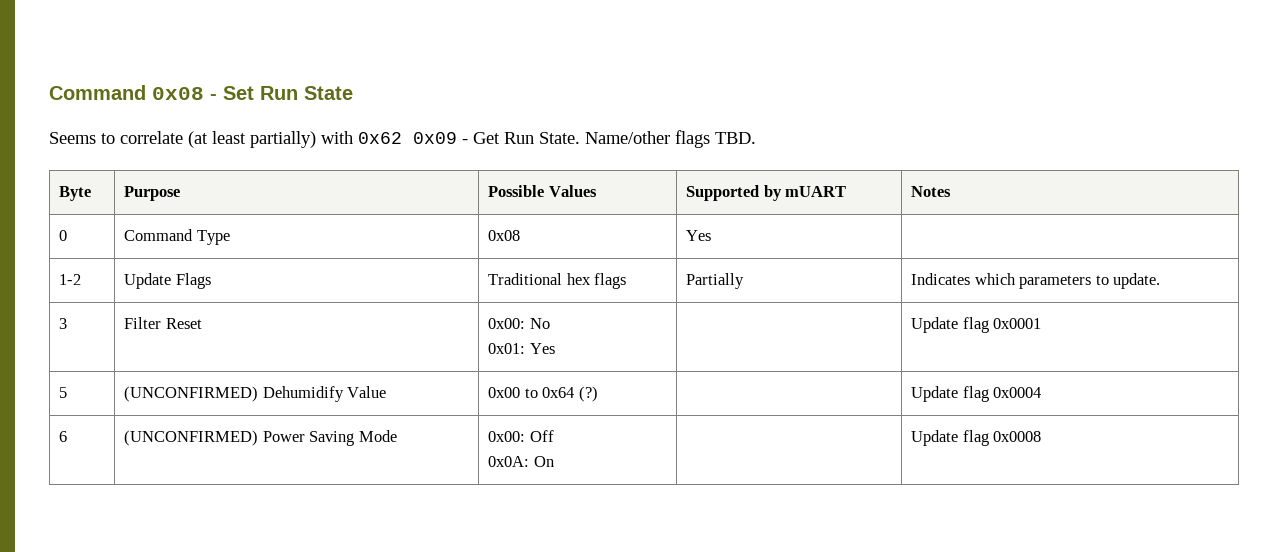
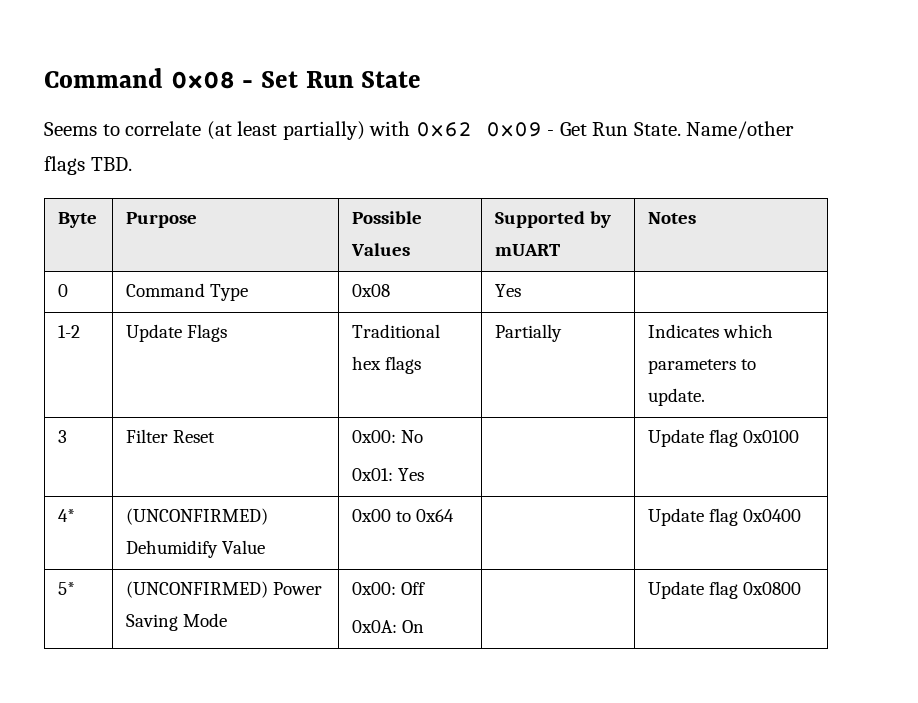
[993,318,1042,329] [59,387,68,398] 0x0001 // 5 -> [742,430,799,443] [58,509,76,522] 0x0100 // 4*
[578,386,598,402] [911,386,1042,402] [59,431,68,442] (?) | | Update flag 0x0004 // 6 -> [648,508,801,526] [58,582,76,595] | | Update flag 0x0400 // 5*
[993,431,1042,442] 0x0008 -> [742,582,801,595] 0x0800

